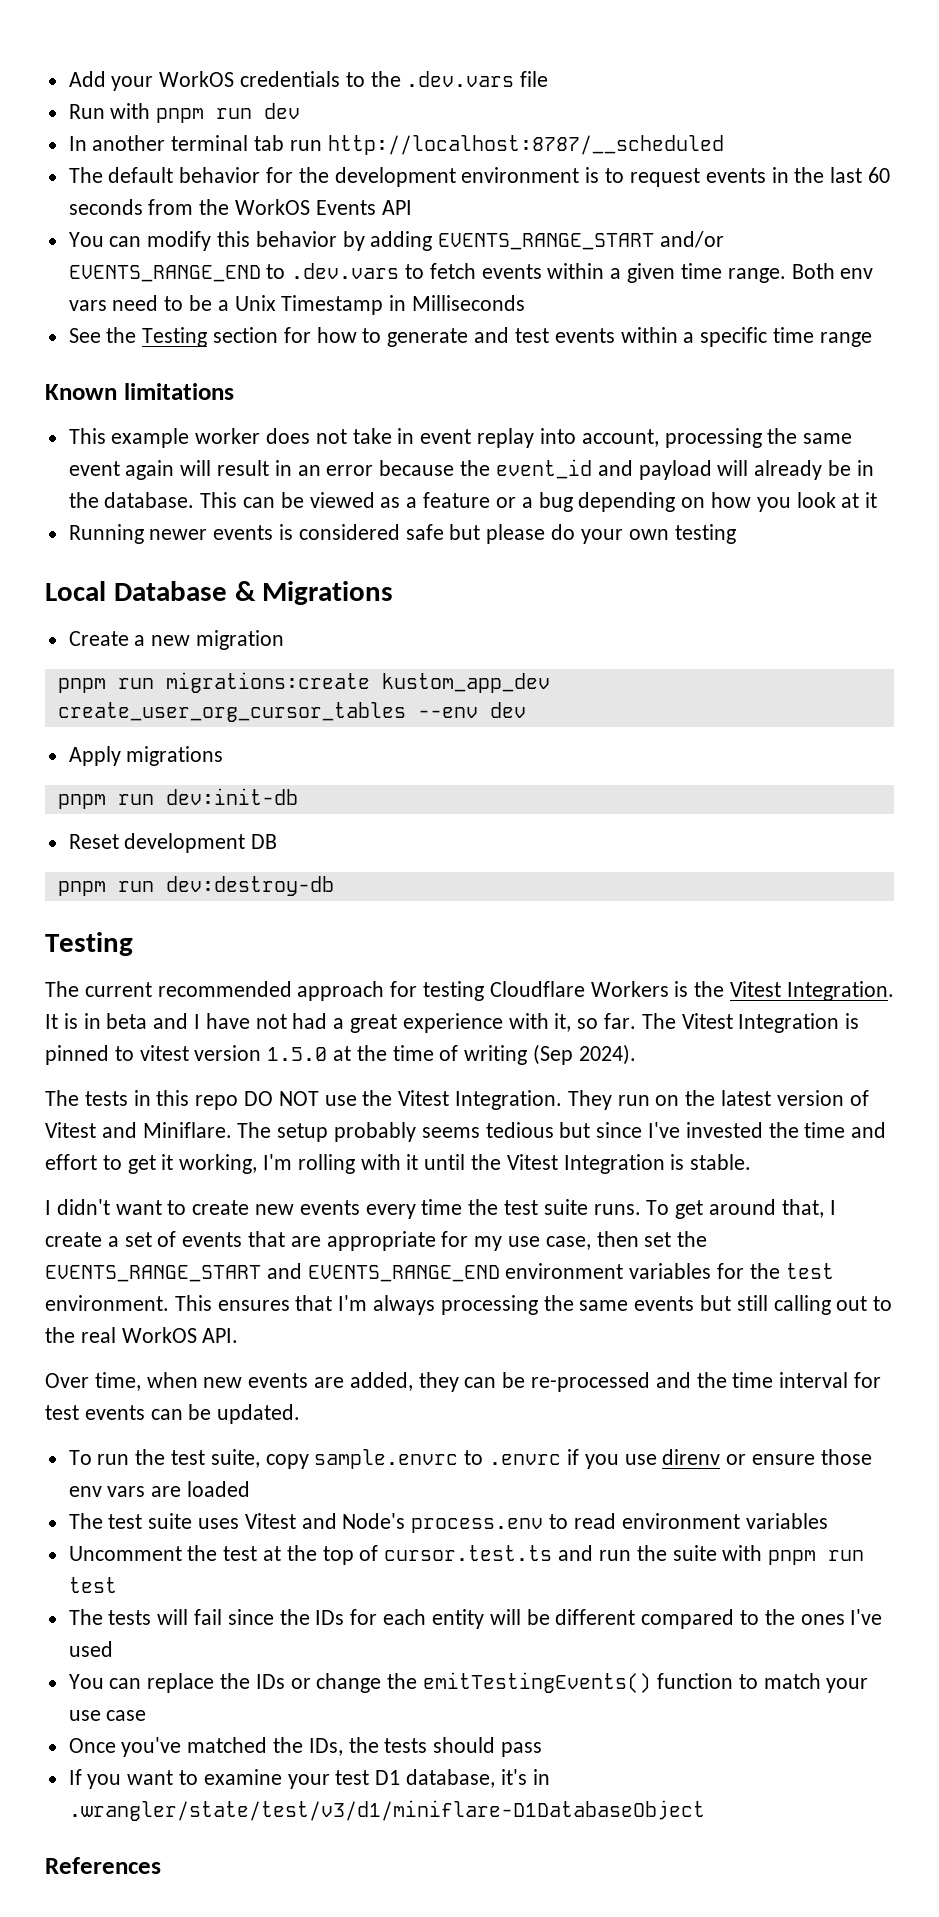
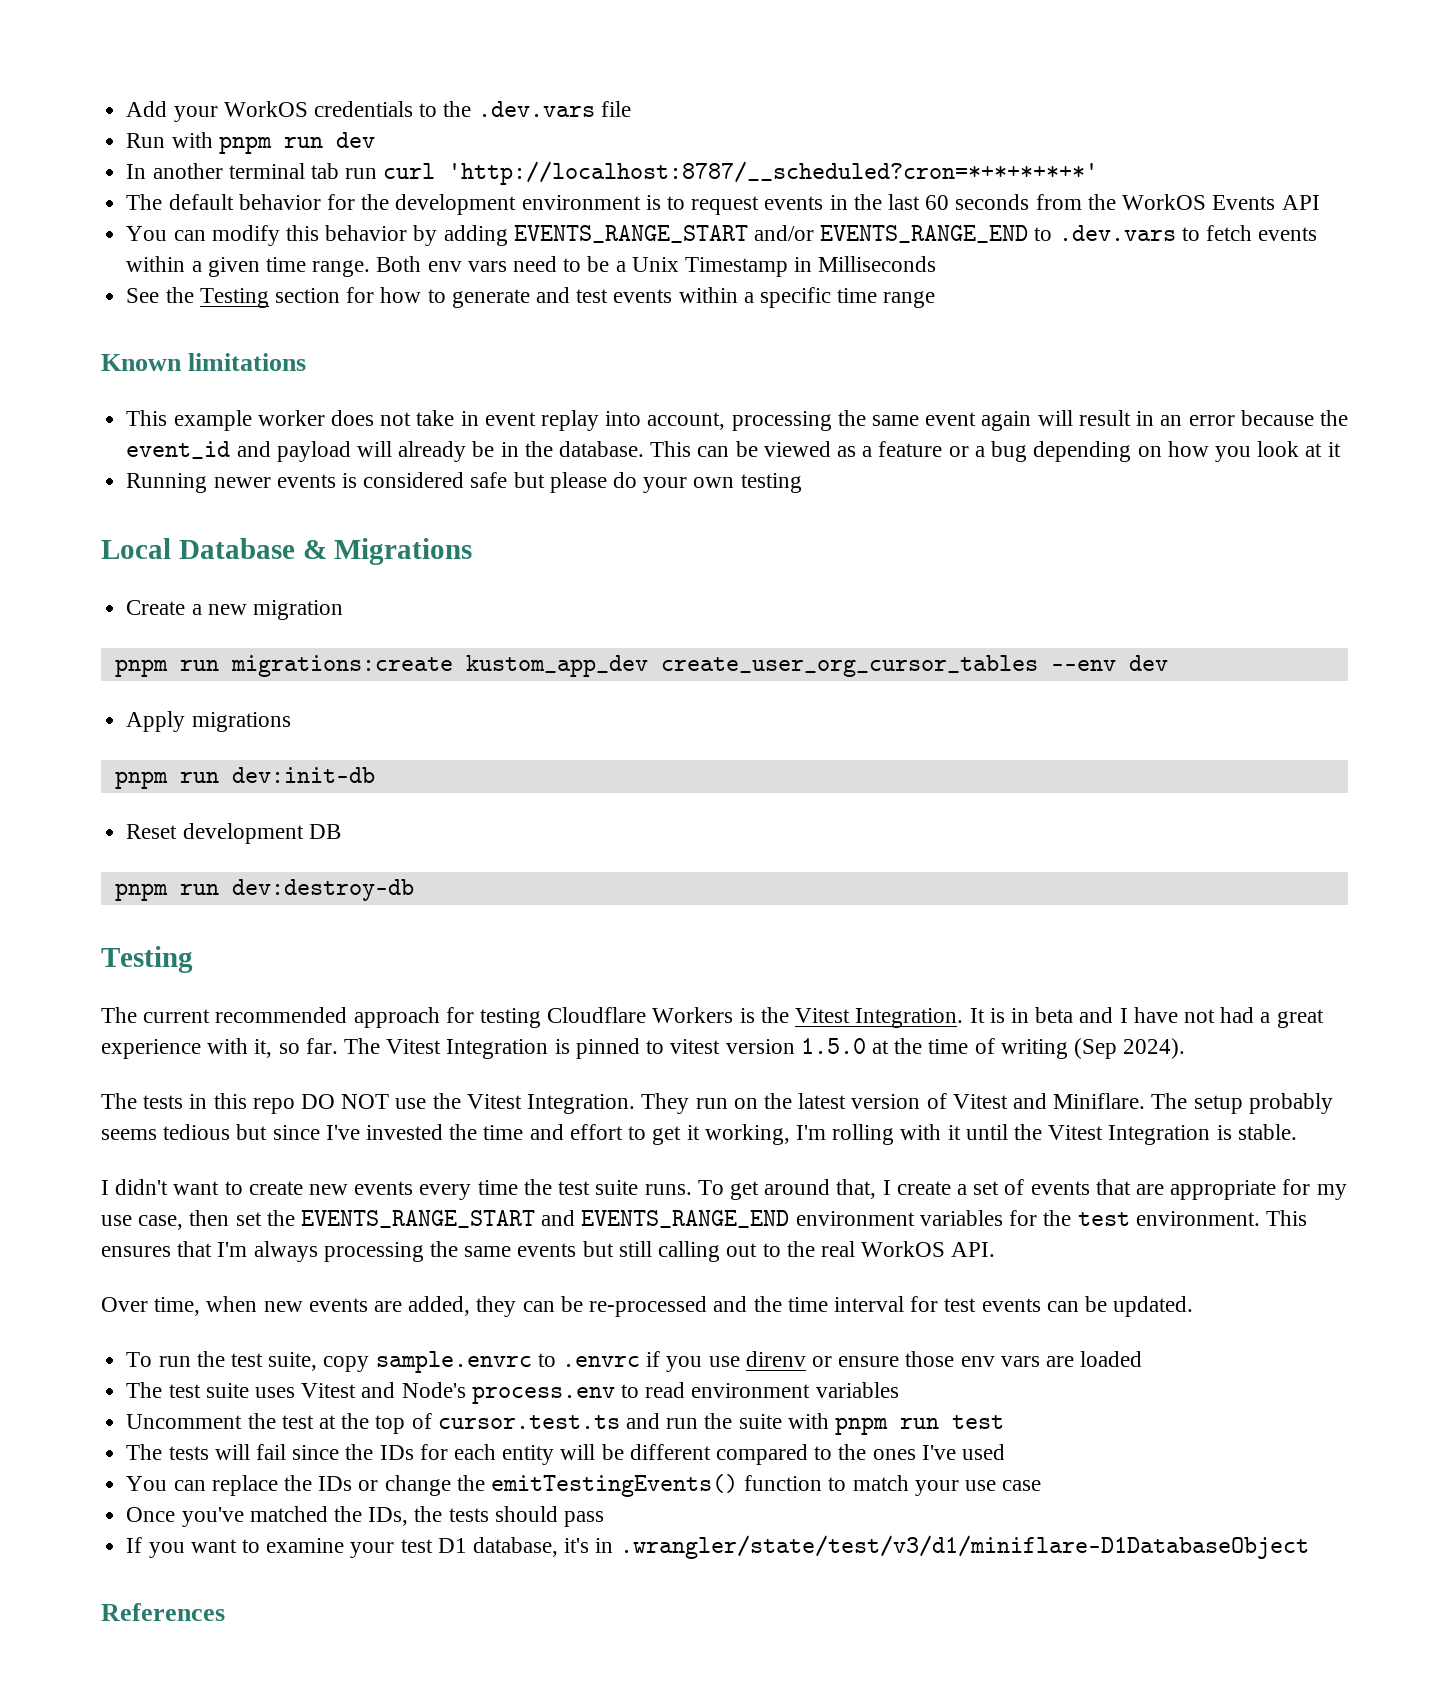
[327,135,724,155] http://localhost:8787/__scheduled -> [383,161,1099,185] curl 'http://localhost:8787/__scheduled?cron=*+*+*+*+*'

